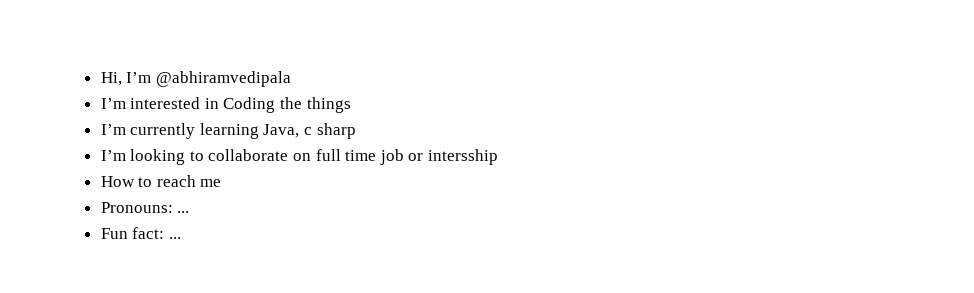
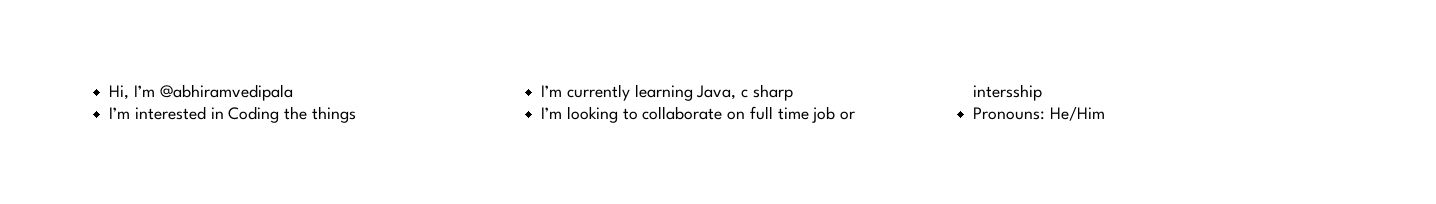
[100,175,222,187] [100,202,190,213] [100,227,181,239] How to reach me // Pronouns: ... // Fun fact: ... -> [973,106,1105,121] Pronouns: He/Him

